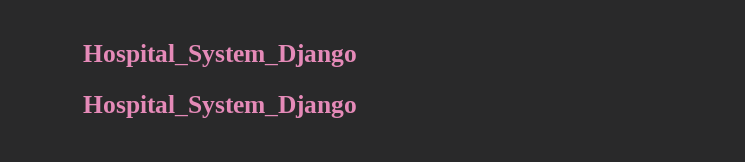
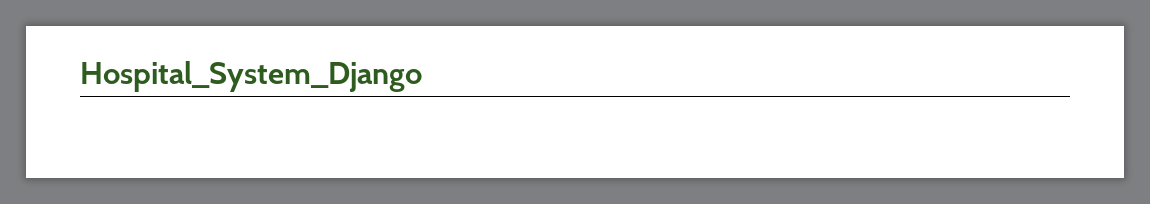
[83,44,357,67] [83,95,357,118] Hospital_System_Django // Hospital_System_Django -> [80,61,422,92] Hospital_System_Django

